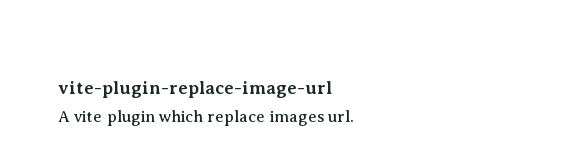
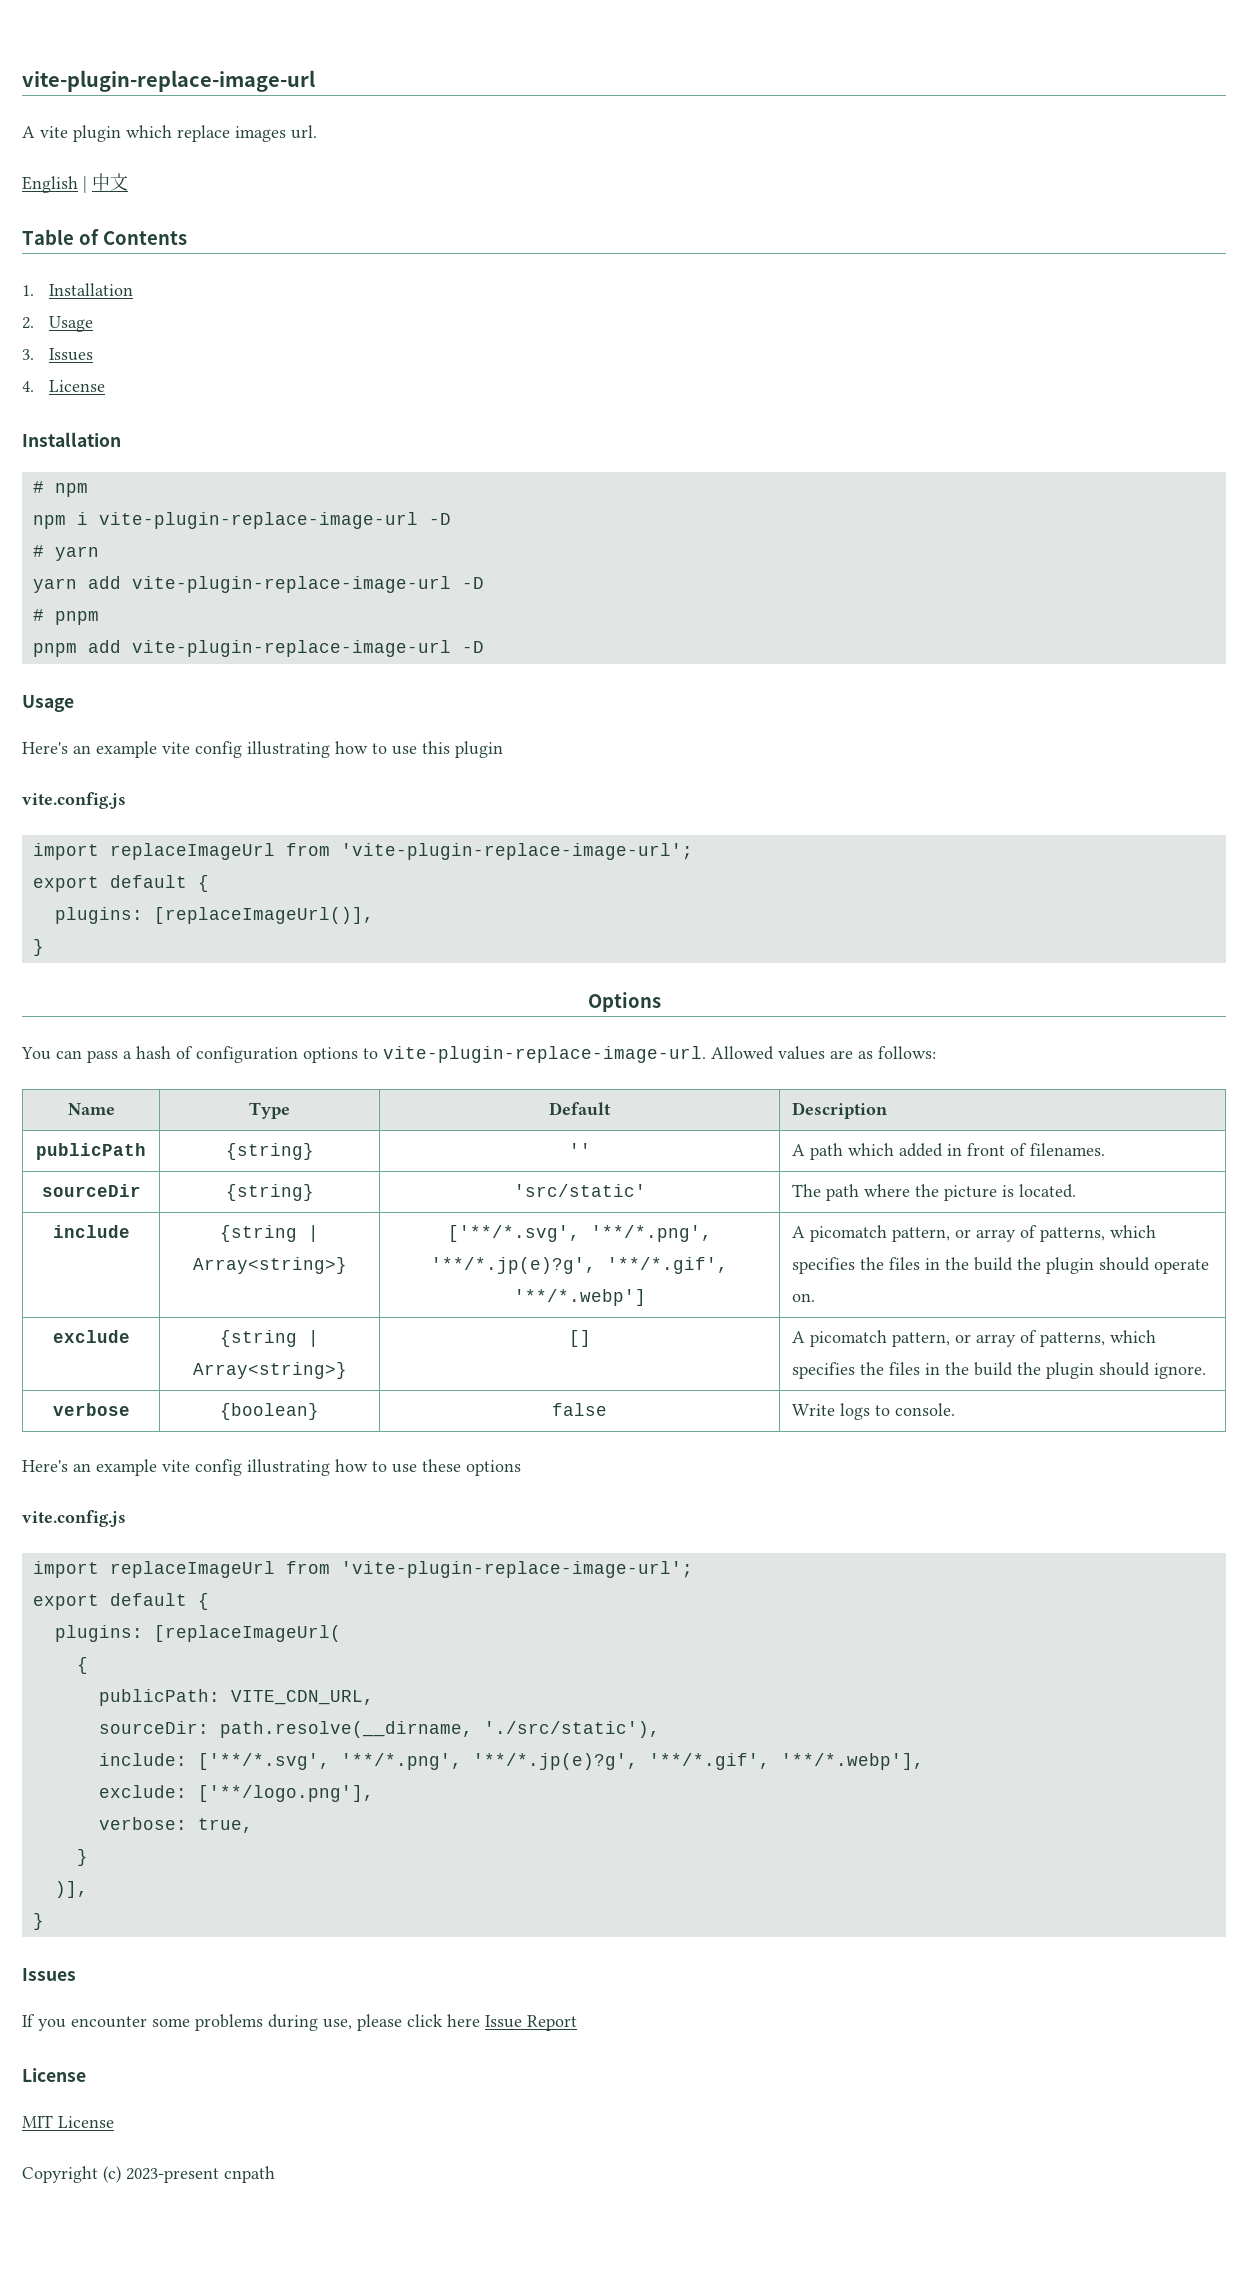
(354, 116) none -> [22,173,128,193] [22,229,187,245] [22,283,133,296] [22,316,93,332] [22,348,93,361] [22,380,105,392] [22,432,121,447] [32,481,88,497] [32,512,451,529] [32,545,99,561] [32,576,484,593] [32,609,99,625] [32,640,484,657] [22,695,74,712] [22,741,503,758] [22,792,126,809] [32,843,693,860] [32,875,209,892] [54,907,374,924] [32,939,44,956] [587,992,661,1012] [21,1046,936,1063] [67,1103,115,1115] [249,1102,290,1119] [549,1102,611,1115] [792,1102,888,1119] [36,1143,146,1160] [225,1143,314,1160] [568,1143,591,1156] [792,1143,1106,1160] [41,1184,141,1197] [225,1184,314,1201] [513,1184,646,1197] [792,1184,1077,1201] [52,1225,130,1238] [220,1225,319,1242] [192,1257,347,1274] [447,1225,712,1242] [431,1257,728,1274] [513,1289,646,1306] [792,1225,1157,1242] [792,1257,1210,1274] [792,1293,816,1302] [52,1330,130,1343] [220,1330,319,1347] [192,1362,347,1379] [568,1330,591,1347] [792,1330,1157,1347] [792,1362,1207,1379] [52,1403,130,1416] [220,1403,319,1420] [552,1403,607,1416] [792,1403,956,1420] [22,1459,521,1476] [22,1510,126,1527] [32,1561,693,1578] [32,1593,209,1610] [54,1625,341,1642] [76,1657,88,1674] [98,1689,374,1706] [98,1721,660,1738] [98,1753,924,1770] [98,1785,374,1802] [98,1817,253,1833] [76,1849,88,1866] [54,1881,88,1898] [32,1913,44,1930] [22,1968,76,1981] [22,2014,577,2031] [22,2068,86,2082] [22,2115,114,2128] [22,2166,275,2183] // English | 中文 // Table of Contents // 1. Installation // 2. Usage // 3. Issues // 4. License // Installation // # npm // npm i vite-plugin-replace-image-url -D // # yarn // yarn add vite-plugin-replace-image-url -D // # pnpm // pnpm add vite-plugin-replace-image-url -D // Usage // Here's an example vite config illustrating how to use this plugin // vite.config.js // import replaceImageUrl from 'vite-plugin-replace-image-url'; // export default { // plugins: [replaceImageUrl()], // } // Options // You can pass a hash of configuration options to vite-plugin-replace-image-url. Allowed values are as follows: // Name | Type | Default | Description // publicPath | {string} | '' | A path which added in front of filenames. // sourceDir | {string} | 'src/static' | The path where the picture is located. // include | {string | Array<string>} | ['**/*.svg', '**/*.png', '**/*.jp(e)?g', '**/*.gif', '**/*.webp'] | A picomatch pattern, or array of patterns, which specifies the files in the build the plugin should operate on. // exclude | {string | Array<string>} | [] | A picomatch pattern, or array of patterns, which specifies the files in the build the plugin should ignore. // verbose | {boolean} | false | Write logs to console. // Here's an example vite config illustrating how to use these options // vite.config.js // import replaceImageUrl from 'vite-plugin-replace-image-url'; // export default { // plugins: [replaceImageUrl( // { // publicPath: VITE_CDN_URL, // sourceDir: path.resolve(__dirname, './src/static'), // include: ['**/*.svg', '**/*.png', '**/*.jp(e)?g', '**/*.gif', '**/*.webp'], // exclude: ['**/logo.png'], // verbose: true, // } // )], // } // Issues // If you encounter some problems during use, please click here Issue Report // License // MIT License // Copyright (c) 2023-present cnpath

